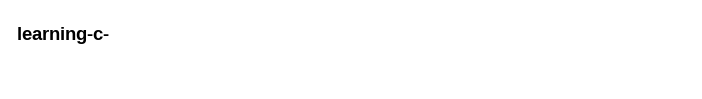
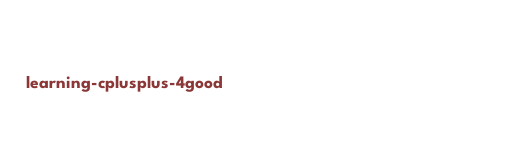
[17,27,109,44] learning-c- -> [26,75,223,92] learning-cplusplus-4good

